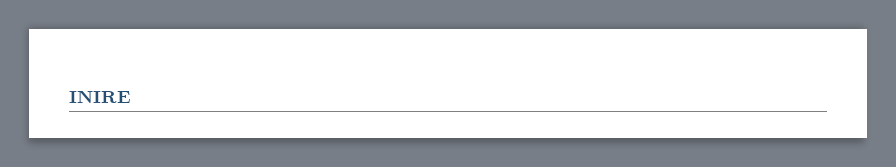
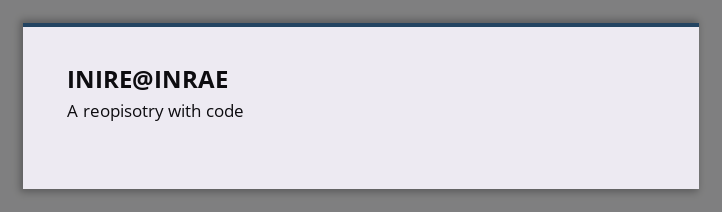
[69,90,131,103] INIRE -> [67,71,228,90] [67,104,244,121] INIRE@INRAE // A reopisotry with code

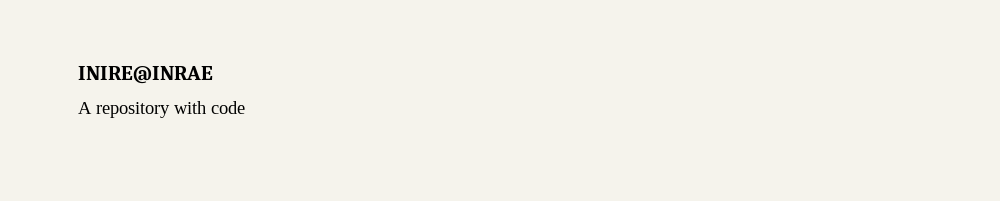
[82,104,164,121] reopisotry -> [96,102,170,118] repository

